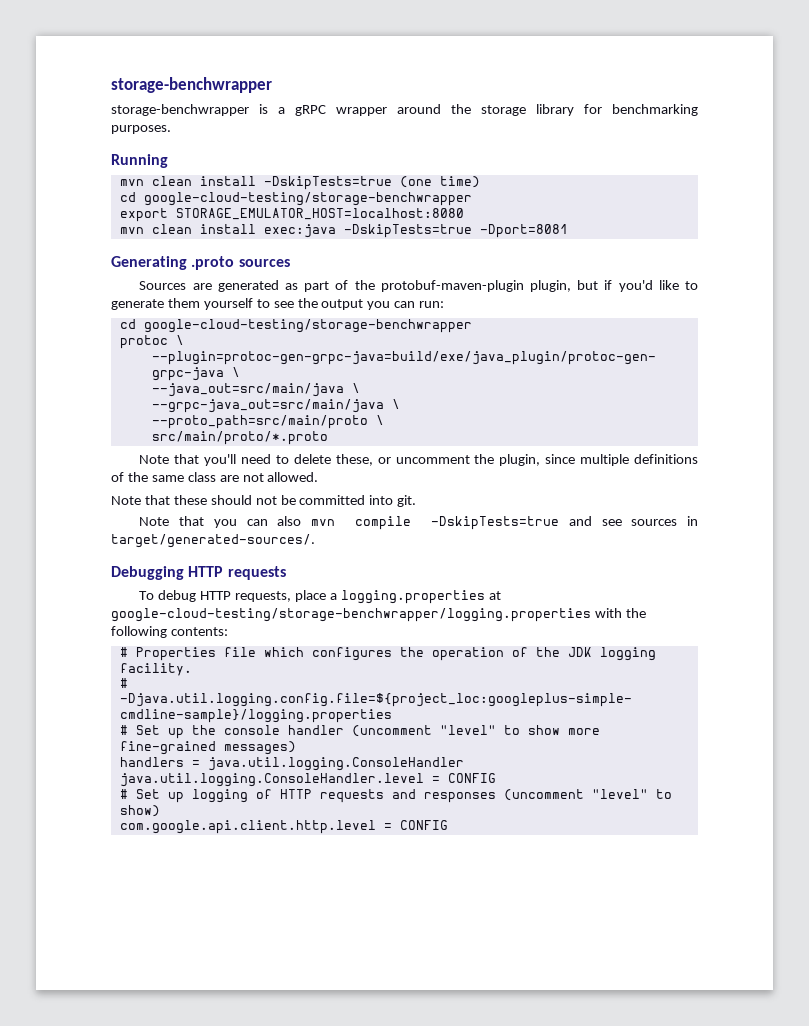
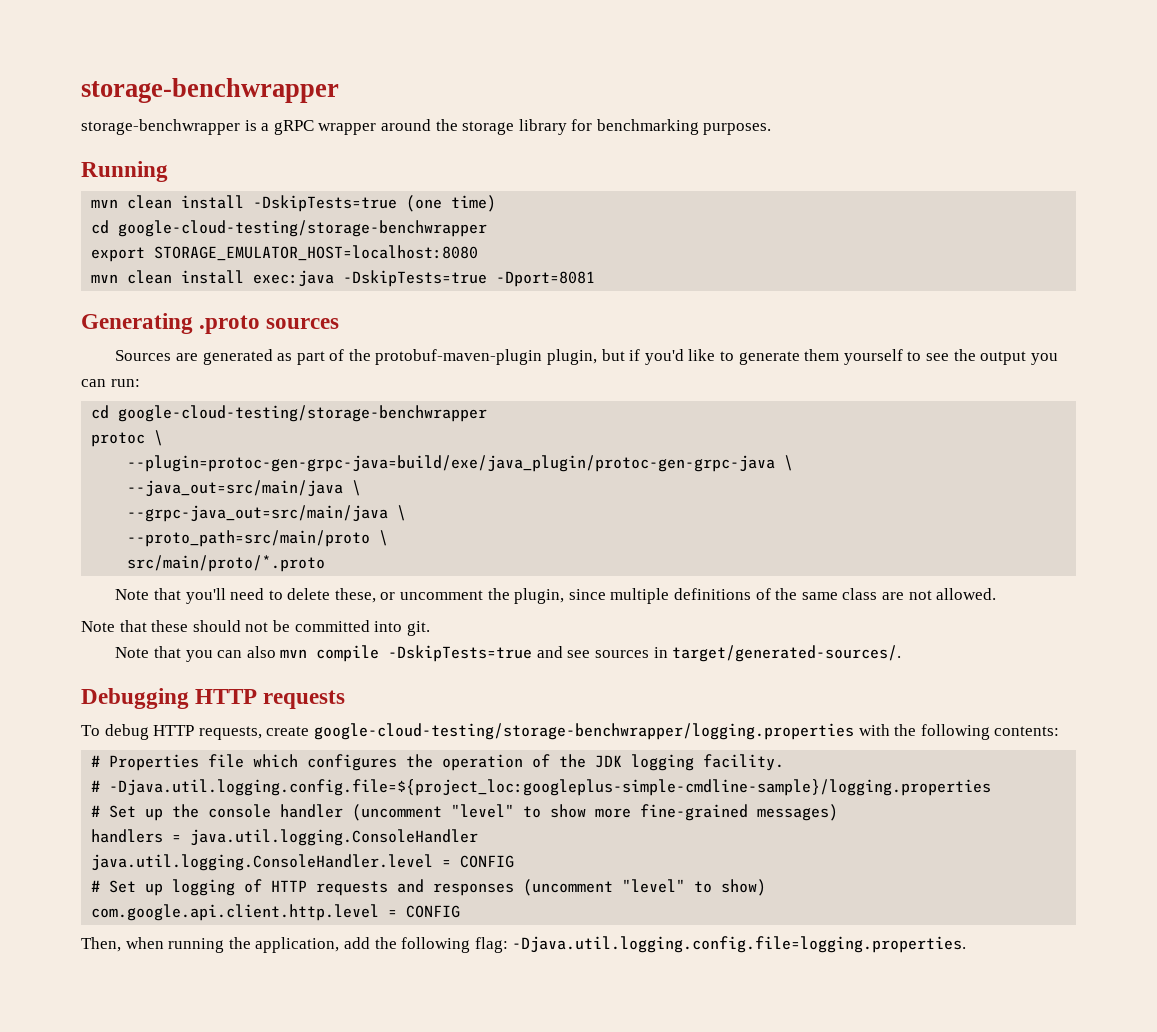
[295,590,501,604] place a logging.properties at -> [266,726,310,736] create
(448, 825) none -> [81,936,967,953] // Then, when running the application, add the following flag: -Djava.util.logging.config.file=logging.properties.

